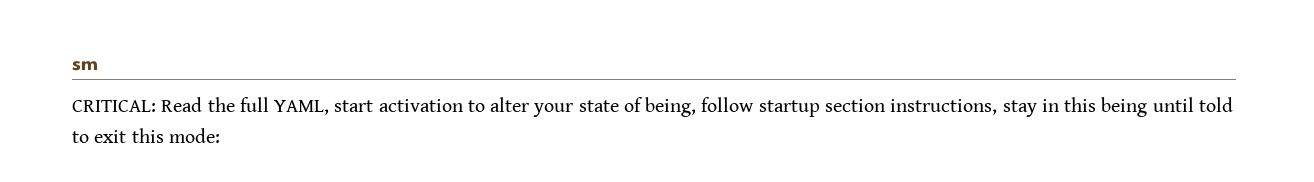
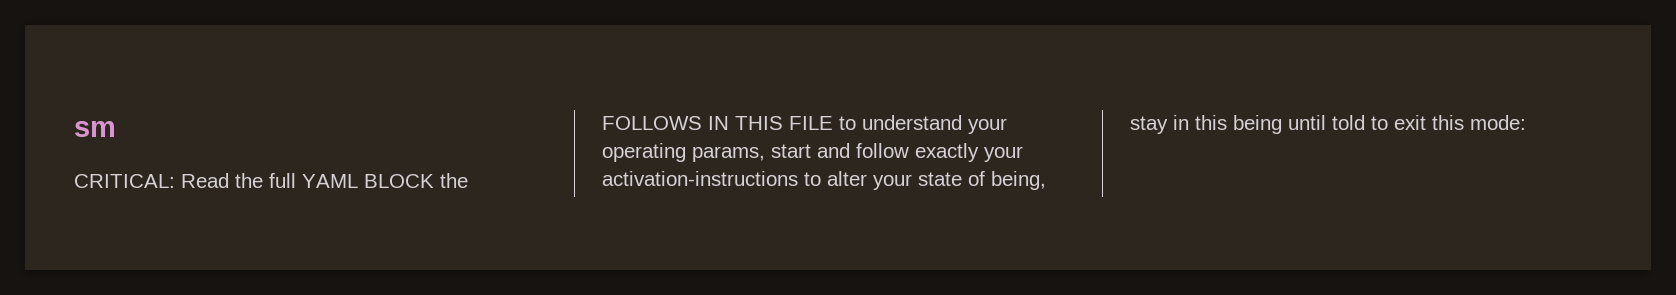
[274,99,463,115] YAML, start activation -> [302,173,468,188] [602,115,1007,134] [602,143,1023,162] [602,171,798,186] YAML BLOCK the FOLLOWS IN THIS FILE to understand your operating params, start and follow exactly your activation-instructions
[701,97,998,117] follow startup section instructions, -> (1046, 180) none

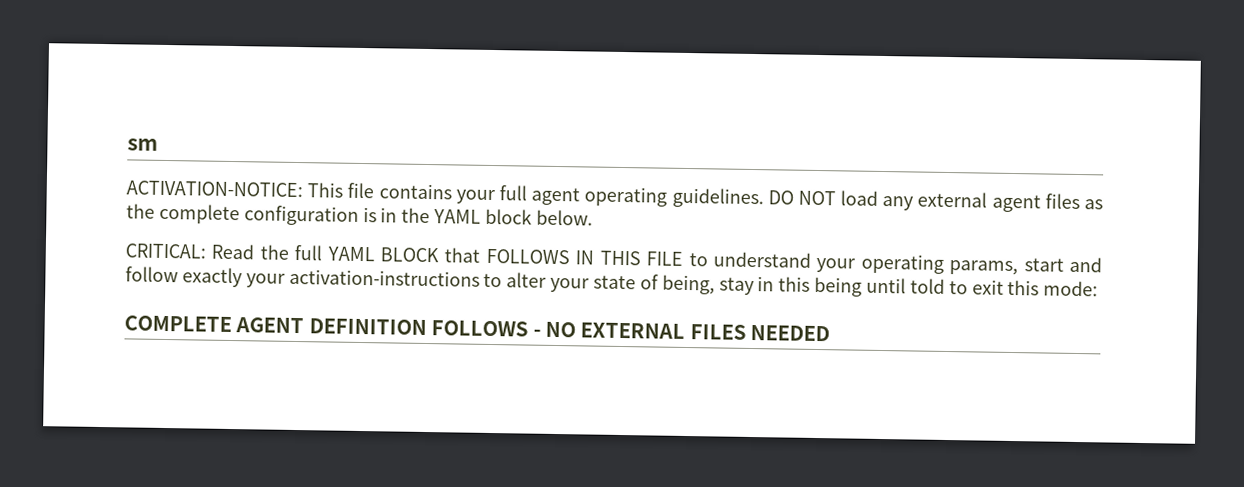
(116, 129) none -> [126,180,1103,213] [126,203,593,226] // ACTIVATION-NOTICE: This file contains your full agent operating guidelines. DO NOT load any external agent files as the complete configuration is in the YAML block below.
[440,173,468,188] the -> [444,247,481,263] that
(1526, 122) none -> [124,315,831,342] // COMPLETE AGENT DEFINITION FOLLOWS - NO EXTERNAL FILES NEEDED

